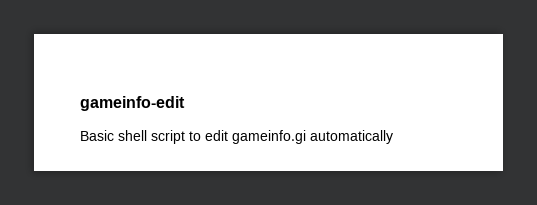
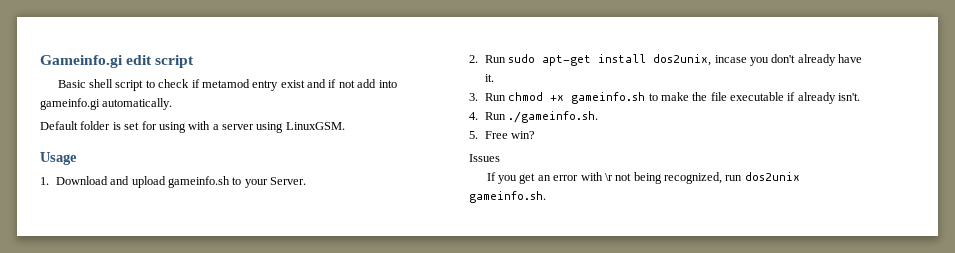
[80,96,185,111] gameinfo-edit -> [40,55,195,68] Gameinfo.gi edit script
[205,130,393,144] edit gameinfo.gi automatically -> [158,79,397,91] [40,98,173,110] [40,121,345,133] [40,152,77,165] [40,176,307,188] [469,54,863,66] [484,74,494,82] [469,92,861,104] [469,111,599,123] [469,131,536,139] [469,154,500,162] [486,172,800,184] [469,191,546,203] check if metamod entry exist and if not add into gameinfo.gi automatically. // Default folder is set for using with a server using LinuxGSM. // Usage // 1. Download and upload gameinfo.sh to your Server. // 2. Run sudo apt-get install dos2unix, incase you don't already have it. // 3. Run chmod +x gameinfo.sh to make the file executable if already isn't. // 4. Run ./gameinfo.sh. // 5. Free win? // Issues // If you get an error with \r not being recognized, run dos2unix gameinfo.sh.

